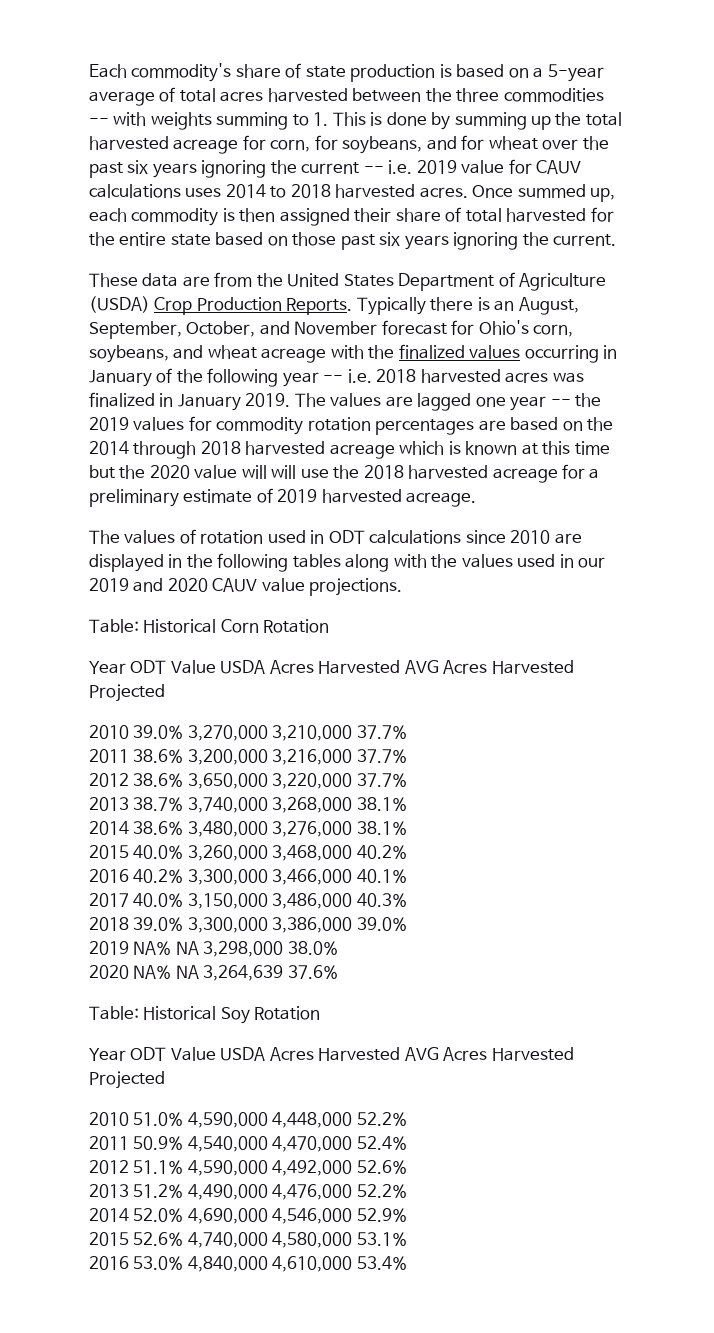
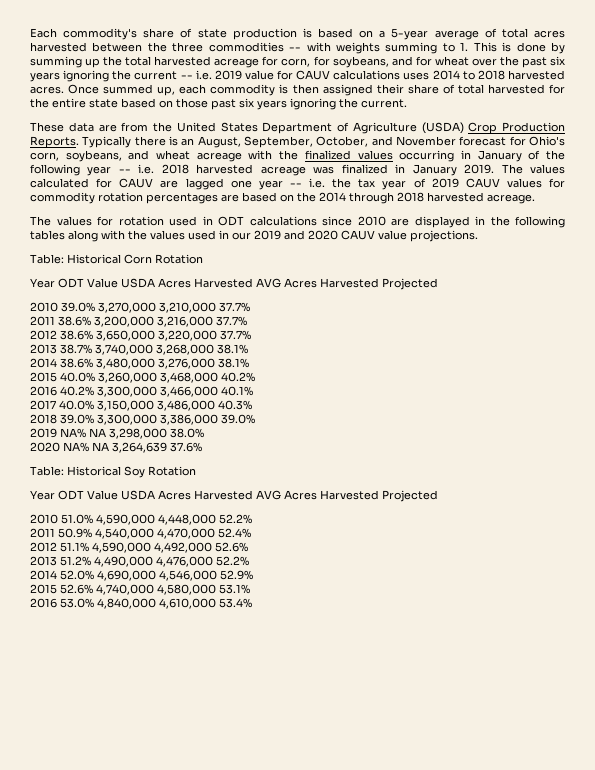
[505,372,549,383] acres -> [260,166,306,176] acreage
(382, 400) none -> [30,178,154,188] calculated for CAUV
[574,393,601,407] [89,417,129,431] the 2019 -> [309,178,500,190] i.e. the tax year of 2019 CAUV
[329,441,610,459] [89,464,600,483] [89,488,402,507] acreage which is known at this time but the 2020 value will will use the 2018 harvested acreage for a preliminary estimate of 2019 harvested -> (484, 197) none
[179,529,196,544] of -> [97,216,113,226] for

